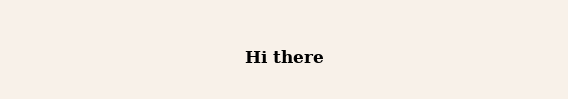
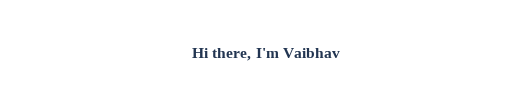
[272,50,324,63] there -> [212,48,340,61] there, I'm Vaibhav

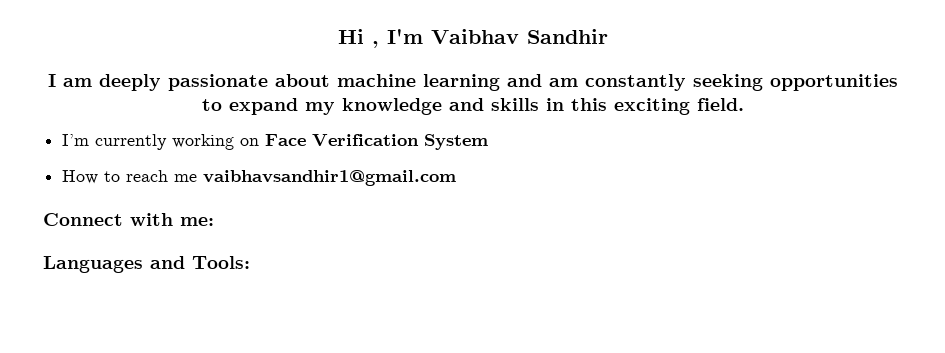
[212,48,252,61] there, -> [371,41,379,48] ,
(340, 53) none -> [526,29,608,44] [47,74,898,91] [201,98,744,115] [62,134,489,150] [62,170,457,186] [43,213,214,226] [43,256,250,273] Sandhir // I am deeply passionate about machine learning and am constantly seeking opportunities to expand my knowledge and skills in this exciting field. // I’m currently working on Face Verification System // How to reach me vaibhavsandhir1@gmail.com // Connect with me: // Languages and Tools:

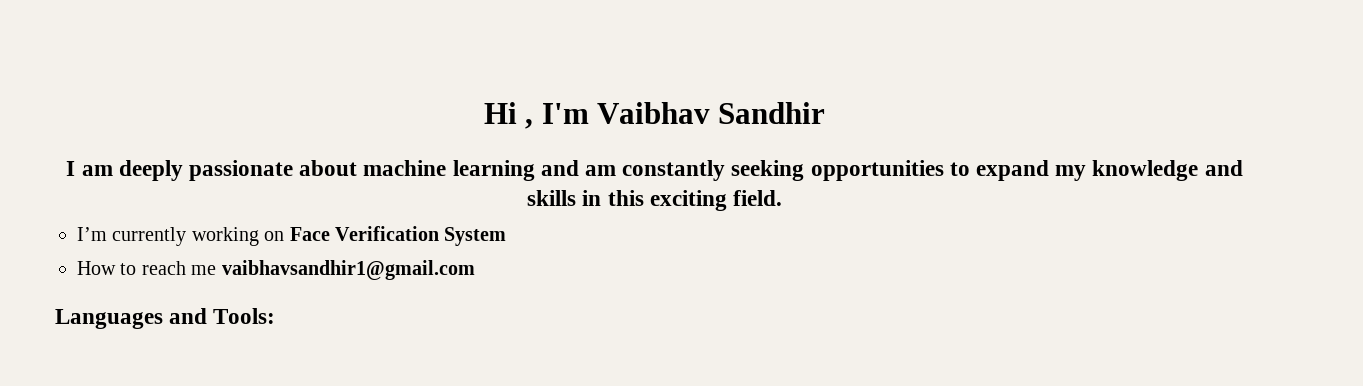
[43,213,214,226] // Connect with me: -> (475, 270) none

